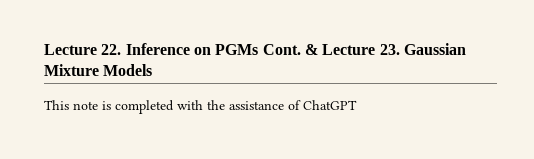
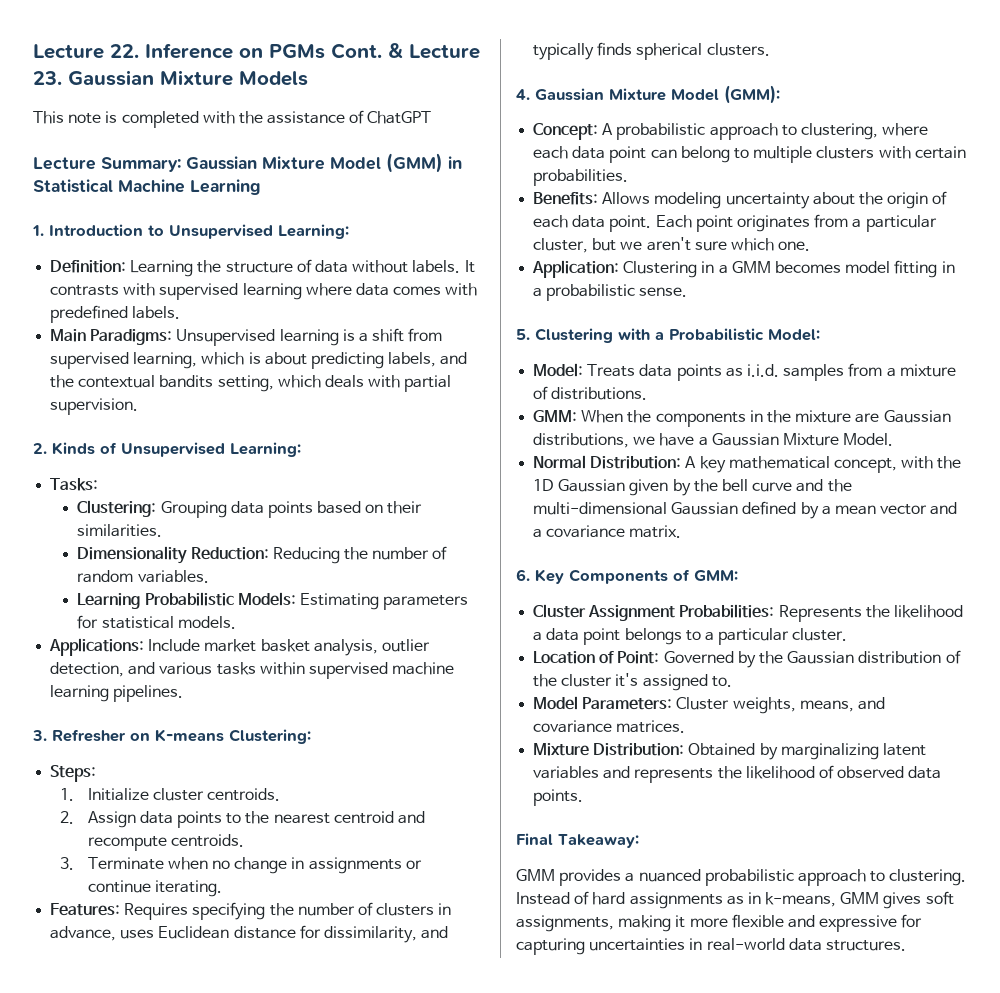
(357, 105) none -> [33,153,462,173] [33,179,261,195] [32,224,349,239] [50,259,475,277] [50,283,478,300] [50,305,181,323] [50,328,443,346] [50,352,468,369] [50,375,452,392] [50,398,139,415] [33,442,301,457] [50,478,99,491] [77,500,423,518] [77,524,163,537] [77,546,448,564] [77,570,209,583] [77,592,469,610] [77,615,236,629] [49,638,430,656] [50,662,455,679] [50,685,184,702] [32,729,311,744] [50,765,97,782] [60,788,281,801] [60,811,425,828] [87,834,244,851] [60,857,422,874] [87,880,222,897] [50,902,452,920] [50,925,449,943] [533,42,770,60] [516,85,780,104] [533,123,929,140] [533,146,966,163] [533,169,629,186] [533,191,948,209] [533,214,937,232] [533,237,811,253] [532,260,955,278] [533,284,688,301] [516,328,820,343] [533,363,956,381] [533,386,648,400] [533,410,951,427] [533,433,894,448] [533,455,962,473] [533,479,852,496] [533,501,958,519] [533,525,682,538] [516,569,738,584] [533,604,963,622] [533,628,848,645] [533,650,961,668] [533,673,732,691] [533,696,885,714] [533,720,686,733] [533,743,926,760] [533,765,942,783] [533,789,584,806] [516,833,639,848] [516,869,967,886] [516,891,954,909] [516,914,923,932] [516,938,906,955] // Lecture Summary: Gaussian Mixture Model (GMM) in Statistical Machine Learning // 1. Introduction to Unsupervised Learning: // Definition: Learning the structure of data without labels. It contrasts with supervised learning where data comes with predefined labels. // Main Paradigms: Unsupervised learning is a shift from supervised learning, which is about predicting labels, and the contextual bandits setting, which deals with partial supervision. // 2. Kinds of Unsupervised Learning: // Tasks: // Clustering: Grouping data points based on their similarities. // Dimensionality Reduction: Reducing the number of random variables. // Learning Probabilistic Models: Estimating parameters for statistical models. // Applications: Include market basket analysis, outlier detection, and various tasks within supervised machine learning pipelines. // 3. Refresher on K-means Clustering: // Steps: // 1. Initialize cluster centroids. // 2. Assign data points to the nearest centroid and recompute centroids. // 3. Terminate when no change in assignments or continue iterating. // Features: Requires specifying the number of clusters in advance, uses Euclidean distance for dissimilarity, and typically finds spherical clusters. // 4. Gaussian Mixture Model (GMM): // Concept: A probabilistic approach to clustering, where each data point can belong to multiple clusters with certain probabilities. // Benefits: Allows modeling uncertainty about the origin of each data point. Each point originates from a particular cluster, but we aren't sure which one. // Application: Clustering in a GMM becomes model fitting in a probabilistic sense. // 5. Clustering with a Probabilistic Model: // Model: Treats data points as i.i.d. samples from a mixture of distributions. // GMM: When the components in the mixture are Gaussian distributions, we have a Gaussian Mixture Model. // Normal Distribution: A key mathematical concept, with the 1D Gaussian given by the bell curve and the multi-dimensional Gaussian defined by a mean vector and a covariance matrix. // 6. Key Components of GMM: // Cluster Assignment Probabilities: Represents the likelihood a data point belongs to a particular cluster. // Location of Point: Governed by the Gaussian distribution of the cluster it's assigned to. // Model Parameters: Cluster weights, means, and covariance matrices. // Mixture Distribution: Obtained by marginalizing latent variables and represents the likelihood of observed data points. // Final Takeaway: // GMM provides a nuanced probabilistic approach to clustering. Instead of hard assignments as in k-means, GMM gives soft assignments, making it more flexible and expressive for capturing uncertainties in real-world data structures.

